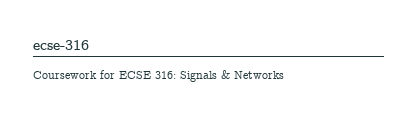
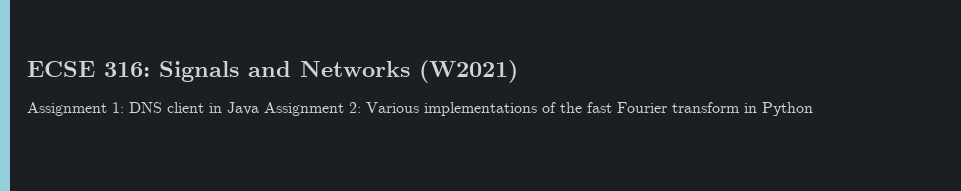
[33,40,89,50] [33,70,284,82] ecse-316 // Coursework for ECSE 316: Signals & Networks -> [27,60,518,83] [27,102,813,116] ECSE 316: Signals and Networks (W2021) // Assignment 1: DNS client in Java Assignment 2: Various implementations of the fast Fourier transform in Python

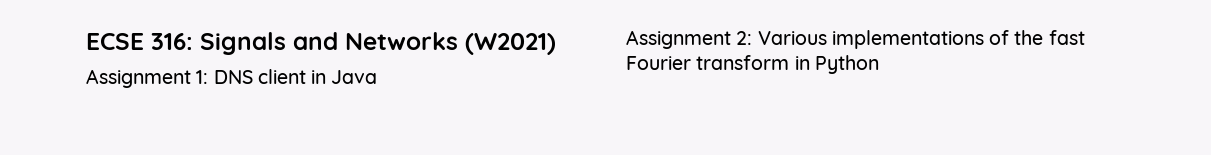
(259, 108) none -> (378, 77) //

